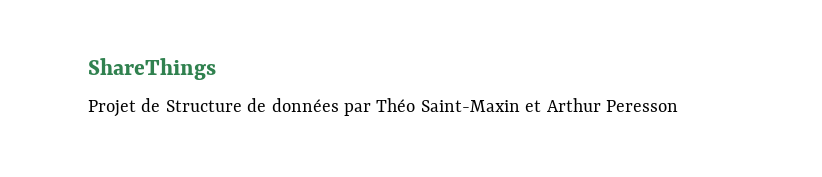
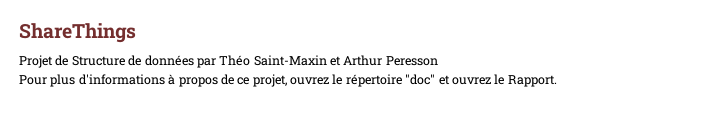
(678, 106) none -> [19,74,557,87] // Pour plus d'informations à propos de ce projet, ouvrez le répertoire "doc" et ouvrez le Rapport.

